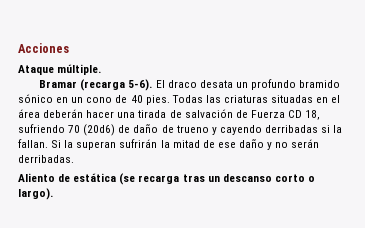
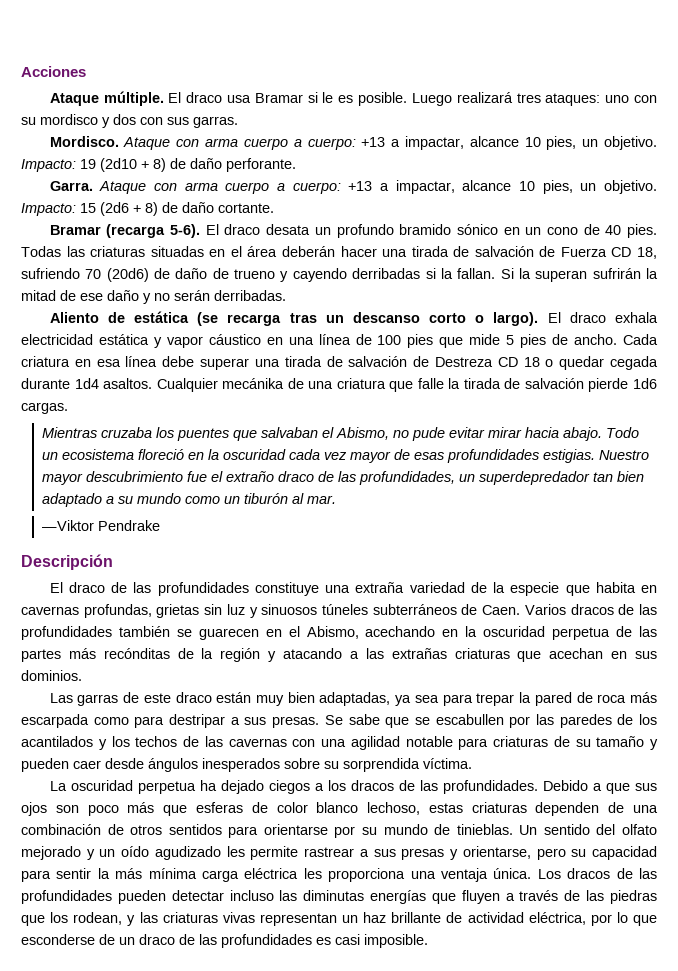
(102, 69) none -> [168,92,658,106] [21,114,238,128] [49,136,658,150] [21,158,296,172] [49,180,657,194] [21,202,274,216] El draco usa Bramar si le es posible. Luego realizará tres ataques: uno con su mordisco y dos con sus garras. // Mordisco. Ataque con arma cuerpo a cuerpo: +13 a impactar, alcance 10 pies, un objetivo. Impacto: 19 (2d10 + 8) de daño perforante. // Garra. Ataque con arma cuerpo a cuerpo: +13 a impactar, alcance 10 pies, un objetivo. Impacto: 15 (2d6 + 8) de daño cortante.
(53, 194) none -> [547,312,658,323] [21,334,659,348] [21,356,658,370] [21,378,658,392] [21,402,68,414] [42,427,640,441] [42,449,650,463] [42,471,645,485] [42,493,337,507] [42,520,161,531] [21,554,113,570] [49,582,657,596] [21,604,657,618] [21,626,657,640] [21,648,658,662] [21,670,82,681] [49,692,657,706] [21,714,657,728] [21,736,658,750] [21,758,472,772] [49,780,657,794] [21,802,659,816] [21,824,657,838] [21,846,658,860] [21,868,657,882] [21,890,657,904] [21,912,657,926] [21,934,428,948] El draco exhala electricidad estática y vapor cáustico en una línea de 100 pies que mide 5 pies de ancho. Cada criatura en esa línea debe superar una tirada de salvación de Destreza CD 18 o quedar cegada durante 1d4 asaltos. Cualquier mecánika de una criatura que falle la tirada de salvación pierde 1d6 cargas. // Mientras cruzaba los puentes que salvaban el Abismo, no pude evitar mirar hacia abajo. Todo un ecosistema floreció en la oscuridad cada vez mayor de esas profundidades estigias. Nuestro mayor descubrimiento fue el extraño draco de las profundidades, un superdepredador tan bien adaptado a su mundo como un tiburón al mar. // —Viktor Pendrake // Descripción // El draco de las profundidades constituye una extraña variedad de la especie que habita en cavernas profundas, grietas sin luz y sinuosos túneles subterráneos de Caen. Varios dracos de las profundidades también se guarecen en el Abismo, acechando en la oscuridad perpetua de las partes más recónditas de la región y atacando a las extrañas criaturas que acechan en sus dominios. // Las garras de este draco están muy bien adaptadas, ya sea para trepar la pared de roca más escarpada como para destripar a sus presas. Se sabe que se escabullen por las paredes de los acantilados y los techos de las cavernas con una agilidad notable para criaturas de su tamaño y pueden caer desde ángulos inesperados sobre su sorprendida víctima. // La oscuridad perpetua ha dejado ciegos a los dracos de las profundidades. Debido a que sus ojos son poco más que esferas de color blanco lechoso, estas criaturas dependen de una combinación de otros sentidos para orientarse por su mundo de tinieblas. Un sentido del olfato mejorado y un oído agudizado les permite rastrear a sus presas y orientarse, pero su capacidad para sentir la más mínima carga eléctrica les proporciona una ventaja única. Los dracos de las profundidades pueden detectar incluso las diminutas energías que fluyen a través de las piedras que los rodean, y las criaturas vivas representan un haz brillante de actividad eléctrica, por lo que esconderse de un draco de las profundidades es casi imposible.

